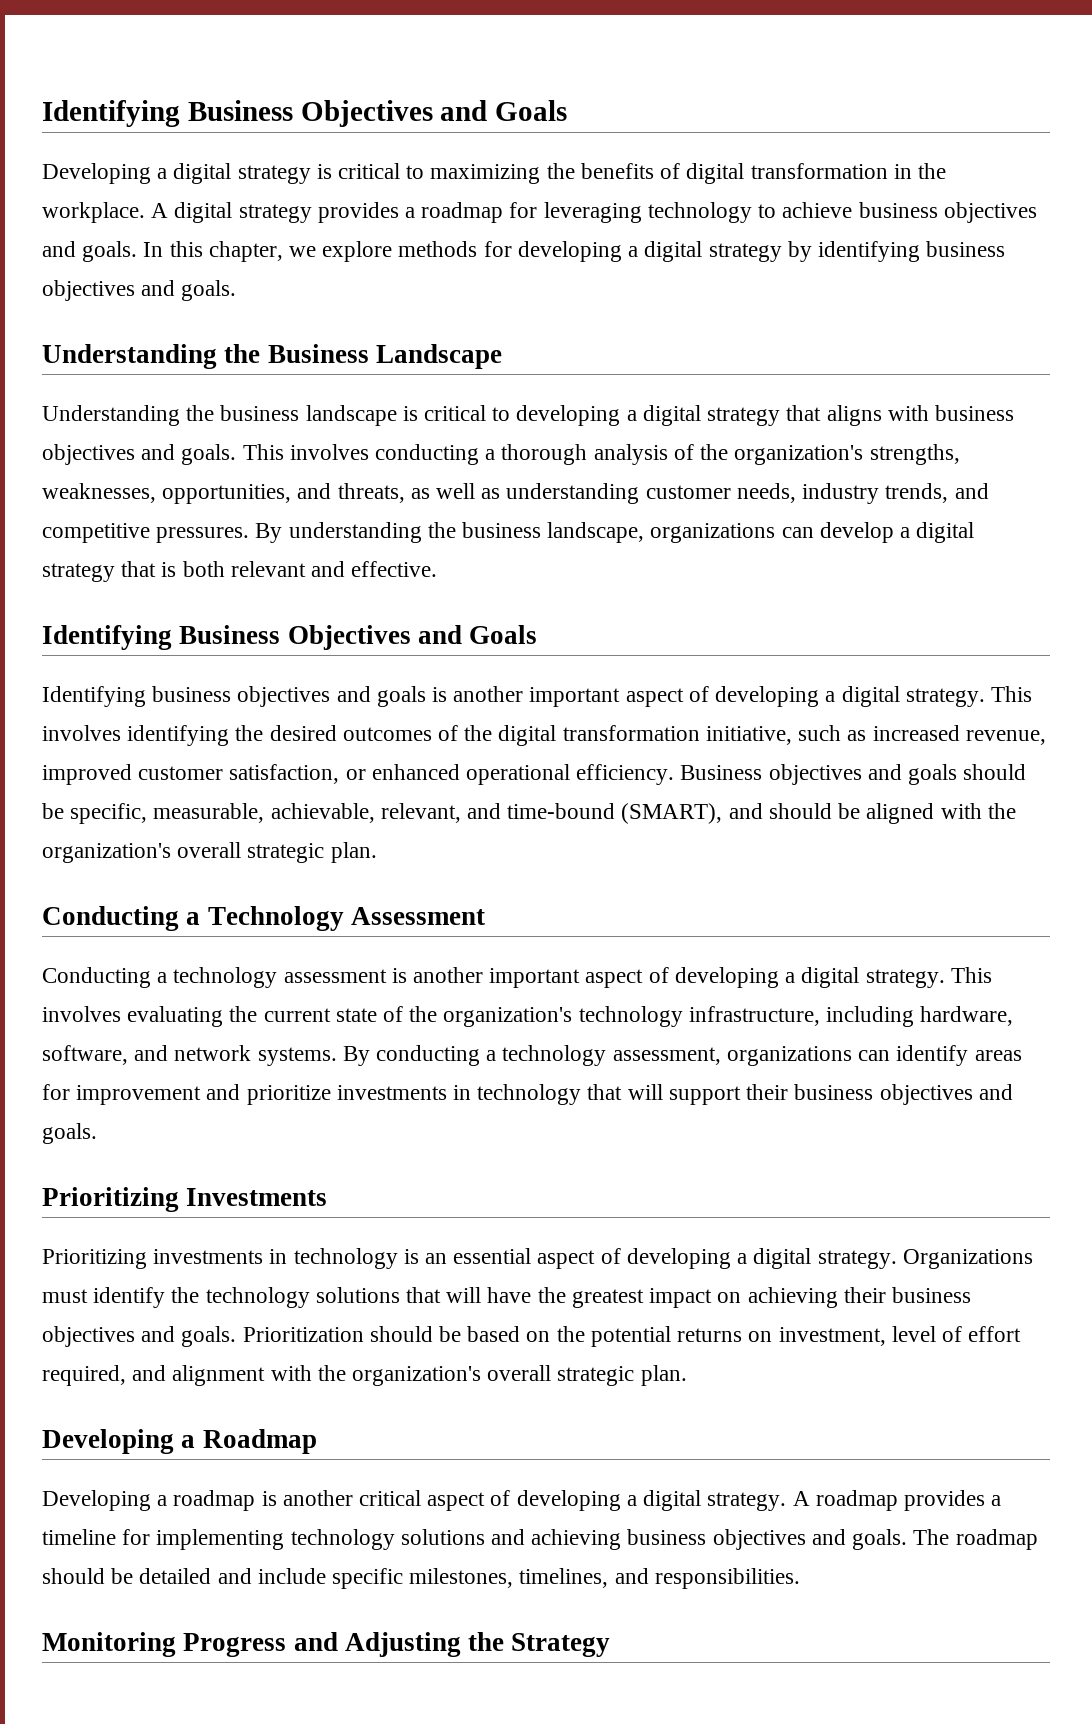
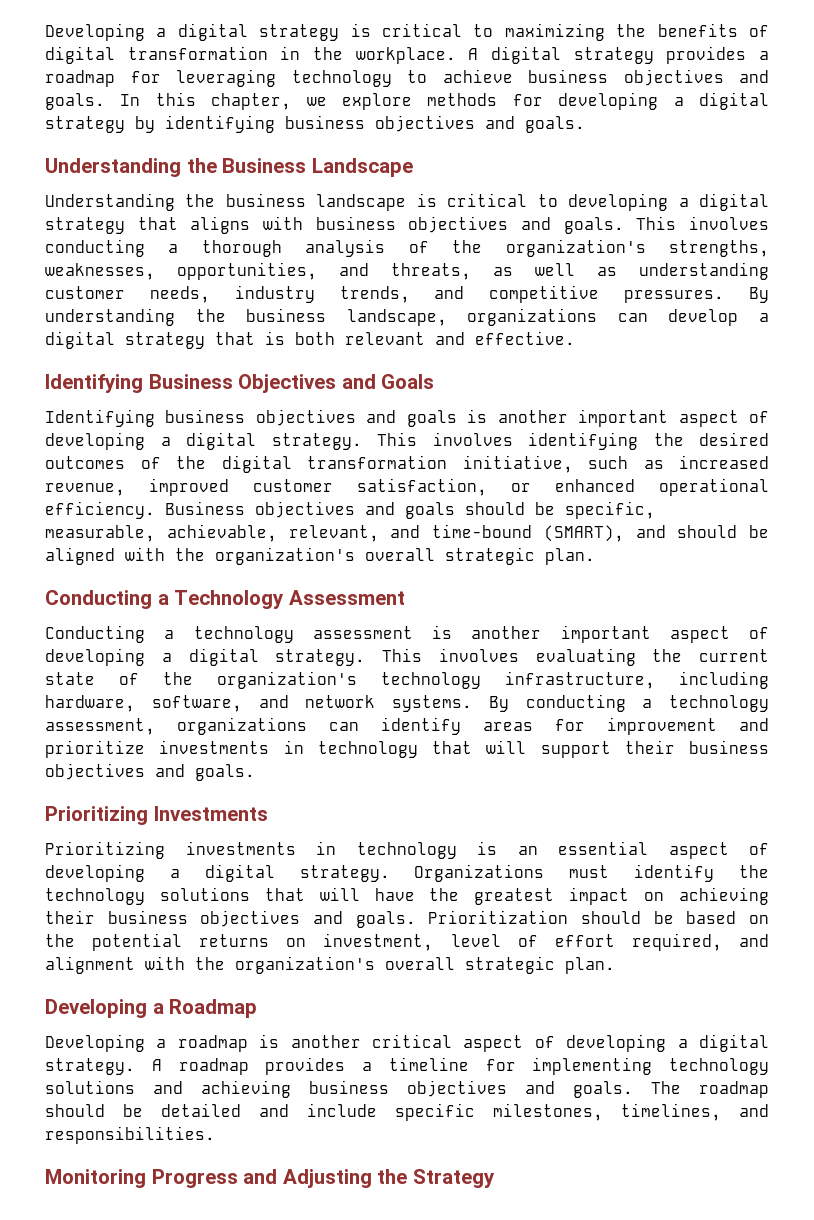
[42,100,568,127] Identifying Business Objectives and Goals // -> (45, 32) none

